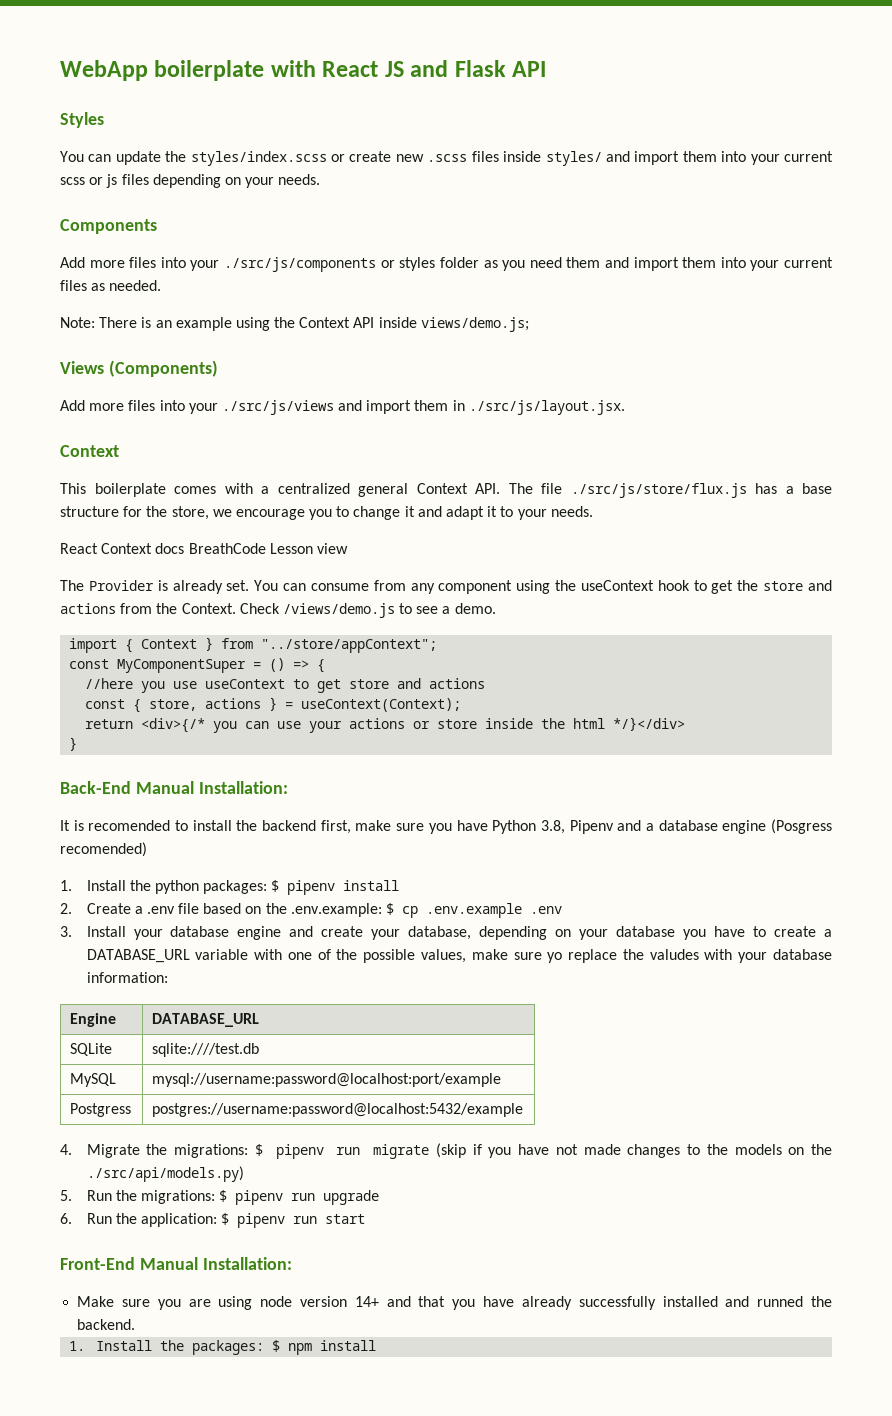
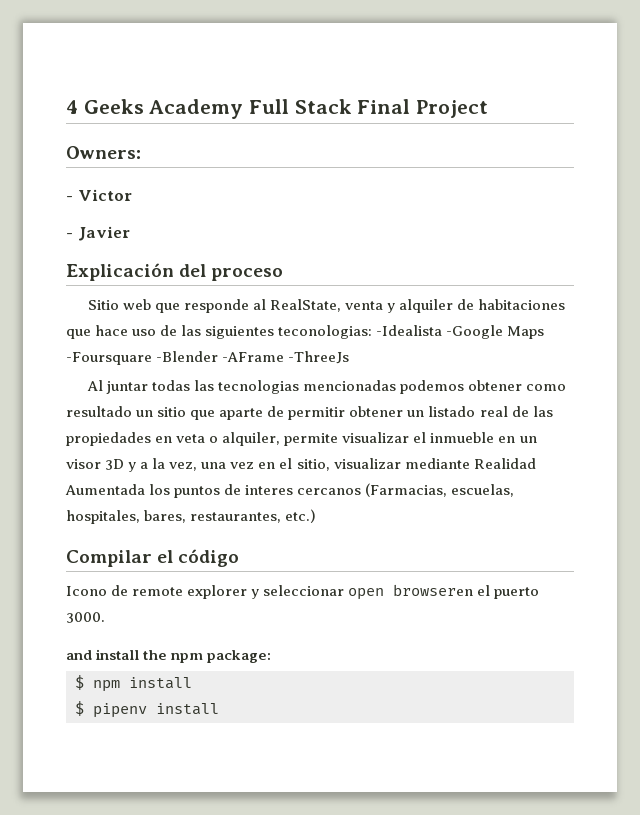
[60,60,547,81] [60,112,104,128] [60,151,833,166] [60,174,321,188] [60,219,157,234] [60,257,833,272] [60,280,162,291] [60,317,529,332] [60,360,218,377] [60,400,625,415] [60,445,119,457] [60,483,832,498] [60,506,593,520] [60,543,348,554] [60,580,833,594] [60,603,496,618] [69,637,438,653] [69,658,326,673] [85,678,486,693] [85,697,462,713] [85,717,686,733] [69,737,78,751] [60,781,288,794] [60,819,833,834] [60,842,147,857] [60,880,400,895] [60,903,563,918] [60,926,833,940] [86,949,832,963] [86,972,168,983] [70,1013,117,1027] [152,1013,260,1027] [70,1043,113,1056] [152,1043,260,1057] [70,1073,117,1087] [152,1073,502,1087] [70,1103,132,1117] [152,1103,524,1117] [60,1143,833,1159] [86,1166,244,1182] [60,1190,380,1205] [60,1213,366,1228] [60,1257,292,1270] [77,1296,833,1310] [77,1319,136,1330] [69,1340,312,1355] WebApp boilerplate with React JS and Flask API // Styles // You can update the styles/index.scss or create new .scss files inside styles/ and import them into your current scss or js files depending on your needs. // Components // Add more files into your ./src/js/components or styles folder as you need them and import them into your current files as needed. // Note: There is an example using the Context API inside views/demo.js; // Views (Components) // Add more files into your ./src/js/views and import them in ./src/js/layout.jsx. // Context // This boilerplate comes with a centralized general Context API. The file ./src/js/store/flux.js has a base structure for the store, we encourage you to change it and adapt it to your needs. // React Context docs BreathCode Lesson view // The Provider is already set. You can consume from any component using the useContext hook to get the store and actions from the Context. Check /views/demo.js to see a demo. // import { Context } from "../store/appContext"; // const MyComponentSuper = () => { // //here you use useContext to get store and actions // const { store, actions } = useContext(Context); // return <div>{/* you can use your actions or store inside the html */}</div> // } // Back-End Manual Installation: // It is recomended to install the backend first, make sure you have Python 3.8, Pipenv and a database engine (Posgress recomended) // 1. Install the python packages: $ pipenv install // 2. Create a .env file based on the .env.example: $ cp .env.example .env // 3. Install your database engine and create your database, depending on your database you have to create a DATABASE_URL variable with one of the possible values, make sure yo replace the valudes with your database information: // Engine | DATABASE_URL // SQLite | sqlite:////test.db // MySQL | mysql://username:password@localhost:port/example // Postgress | postgres://username:password@localhost:5432/example // 4. Migrate the migrations: $ pipenv run migrate (skip if you have not made changes to the models on the ./src/api/models.py) // 5. Run the migrations: $ pipenv run upgrade // 6. Run the application: $ pipenv run start // Front-End Manual Installation: // Make sure you are using node version 14+ and that you have already successfully installed and runned the backend. // 1. Install the packages: $ npm -> [66,99,489,119] [66,146,141,159] [66,189,132,201] [66,226,130,241] [66,263,284,281] [87,299,566,313] [66,325,545,339] [66,351,350,365] [86,380,567,394] [66,406,553,420] [66,432,537,446] [66,458,536,472] [65,483,515,498] [66,509,317,524] [66,549,240,567] [66,584,540,600] [66,612,105,623] [66,649,272,663] [75,675,192,692] [75,701,147,718] 4 Geeks Academy Full Stack Final Project // Owners: // - Victor // - Javier // Explicación del proceso // Sitio web que responde al RealState, venta y alquiler de habitaciones que hace uso de las siguientes teconologias: -Idealista -Google Maps -Foursquare -Blender -AFrame -ThreeJs // Al juntar todas las tecnologias mencionadas podemos obtener como resultado un sitio que aparte de permitir obtener un listado real de las propiedades en veta o alquiler, permite visualizar el inmueble en un visor 3D y a la vez, una vez en el sitio, visualizar mediante Realidad Aumentada los puntos de interes cercanos (Farmacias, escuelas, hospitales, bares, restaurantes, etc.) // Compilar el código // Icono de remote explorer y seleccionar open browseren el puerto 3000. // and install the npm package: // $ npm install // $ pipenv

